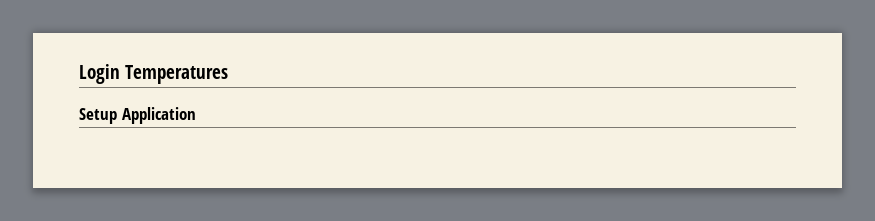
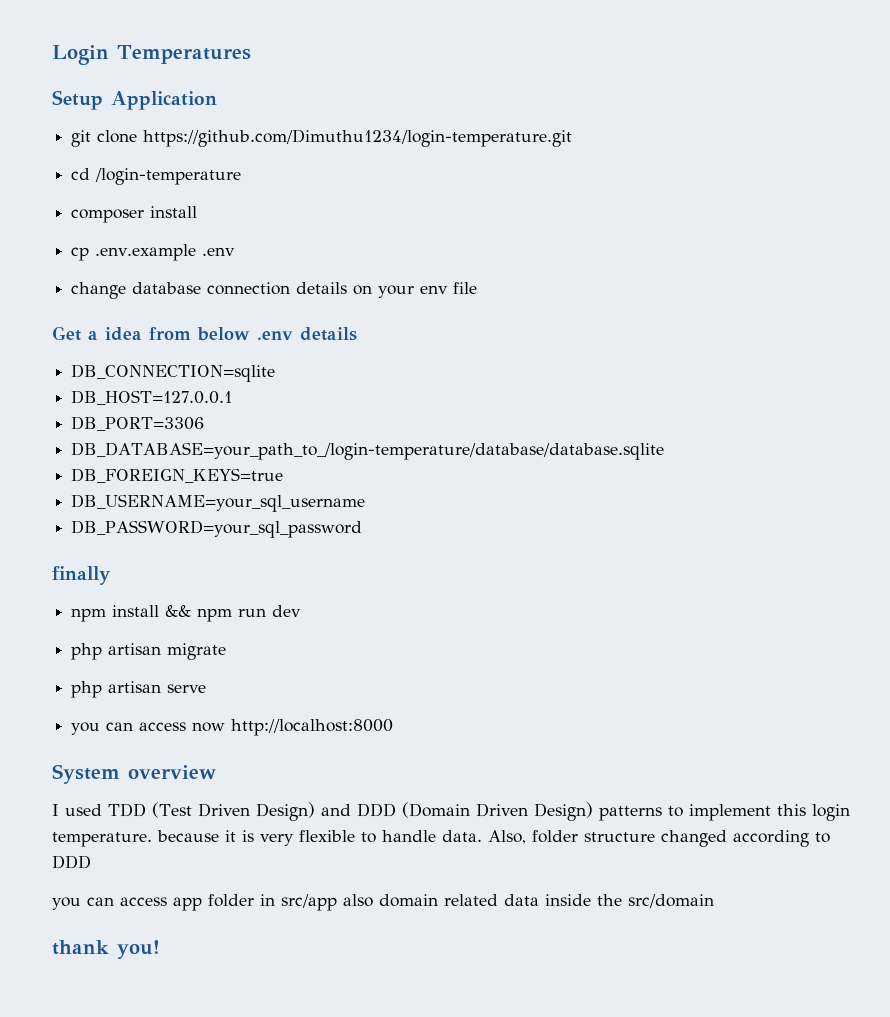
(196, 115) none -> [71,129,573,147] [71,168,242,185] [71,206,198,223] [71,244,236,261] [71,282,478,299] [52,326,357,341] [71,364,276,382] [71,390,233,405] [71,416,205,431] [71,442,665,460] [71,468,284,483] [71,494,366,512] [71,520,363,538] [52,566,111,585] [71,605,302,622] [71,643,227,660] [71,681,207,698] [71,719,394,736] [52,764,216,784] [52,802,850,821] [52,830,830,847] [52,855,91,869] [52,894,714,911] [52,940,160,959] // git clone https://github.com/Dimuthu1234/login-temperature.git // cd /login-temperature // composer install // cp .env.example .env // change database connection details on your env file // Get a idea from below .env details // DB_CONNECTION=sqlite // DB_HOST=127.0.0.1 // DB_PORT=3306 // DB_DATABASE=your_path_to_/login-temperature/database/database.sqlite // DB_FOREIGN_KEYS=true // DB_USERNAME=your_sql_username // DB_PASSWORD=your_sql_password // finally // npm install && npm run dev // php artisan migrate // php artisan serve // you can access now http://localhost:8000 // System overview // I used TDD (Test Driven Design) and DDD (Domain Driven Design) patterns to implement this login temperature. because it is very flexible to handle data. Also, folder structure changed according to DDD // you can access app folder in src/app also domain related data inside the src/domain // thank you!

